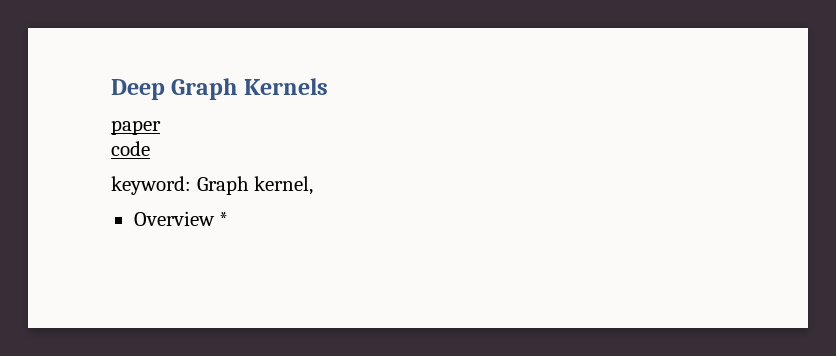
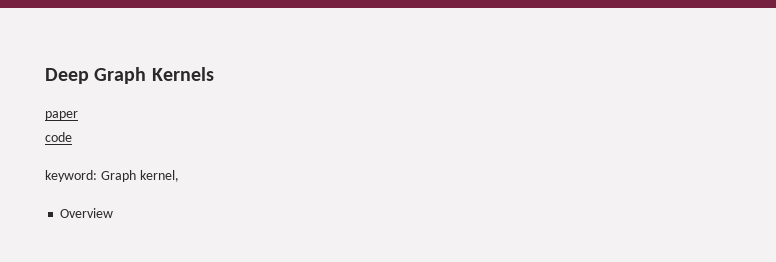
[219,212,229,226] * -> (114, 213) none

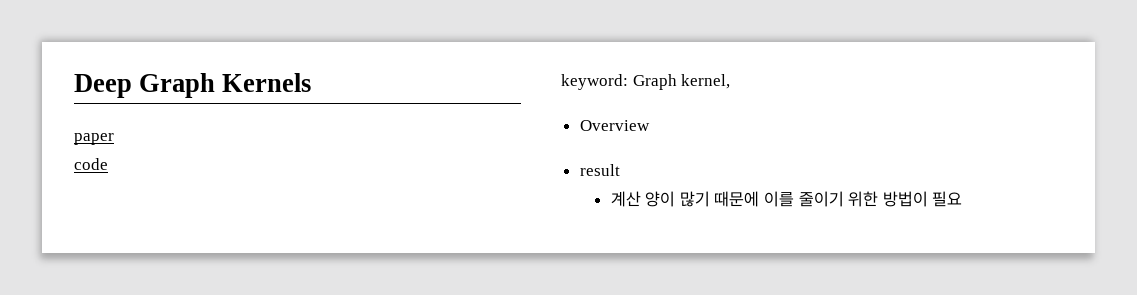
(114, 213) none -> [579,164,620,176] [610,191,963,207] // result // 계산 양이 많기 때문에 이를 줄이기 위한 방법이 필요

